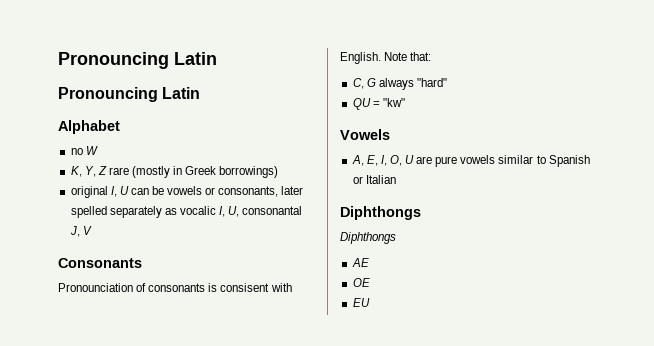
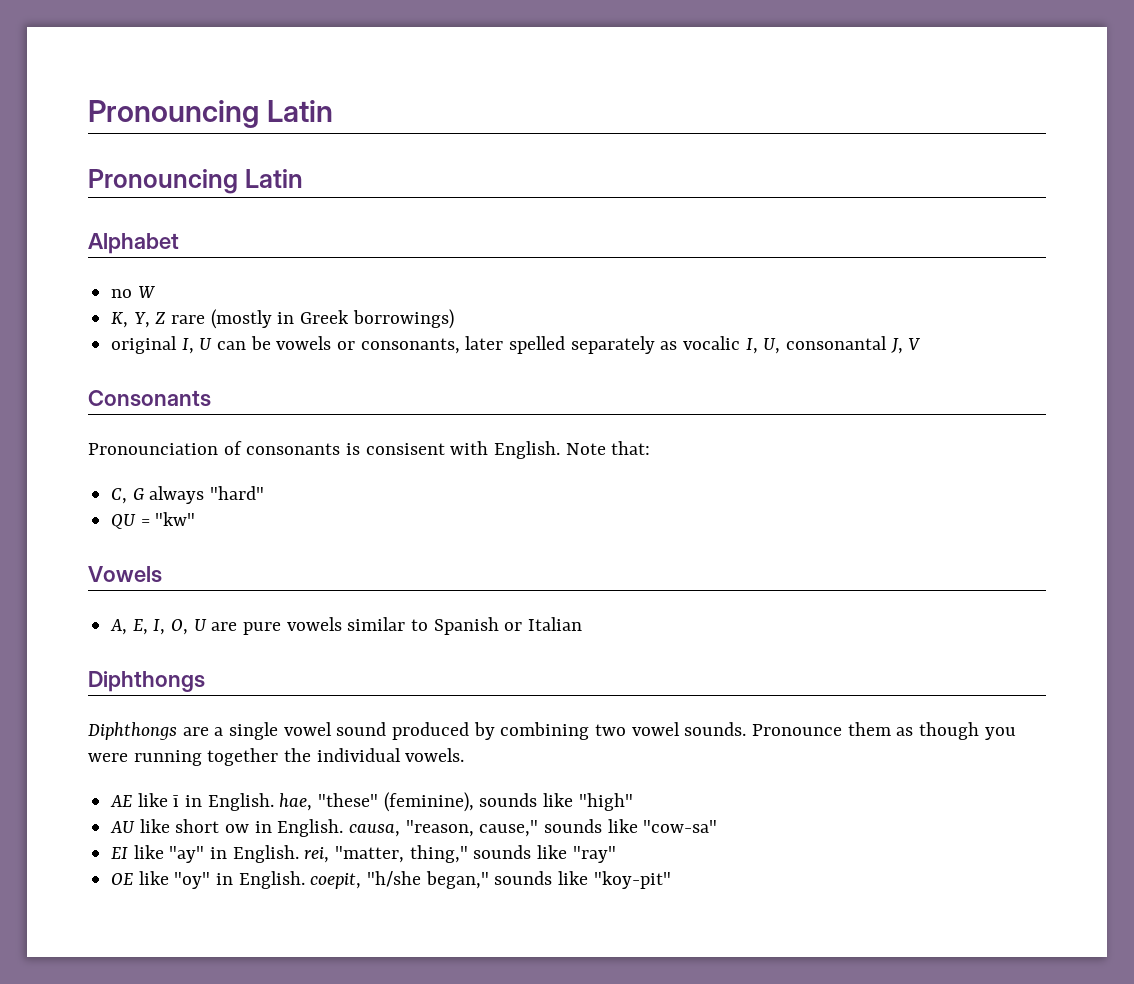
[351,258,369,267] [352,278,370,287] [352,298,370,307] // AE // OE // EU -> [182,722,1016,740] [88,748,465,766] [110,792,633,812] [110,819,718,837] [111,845,616,863] [111,871,671,889] are a single vowel sound produced by combining two vowel sounds. Pronounce them as though you were running together the individual vowels. // AE like ī in English. hae, "these" (feminine), sounds like "high" // AU like short ow in English. causa, "reason, cause," sounds like "cow-sa" // EI like "ay" in English. rei, "matter, thing," sounds like "ray" // OE like "oy" in English. coepit, "h/she began," sounds like "koy-pit"

